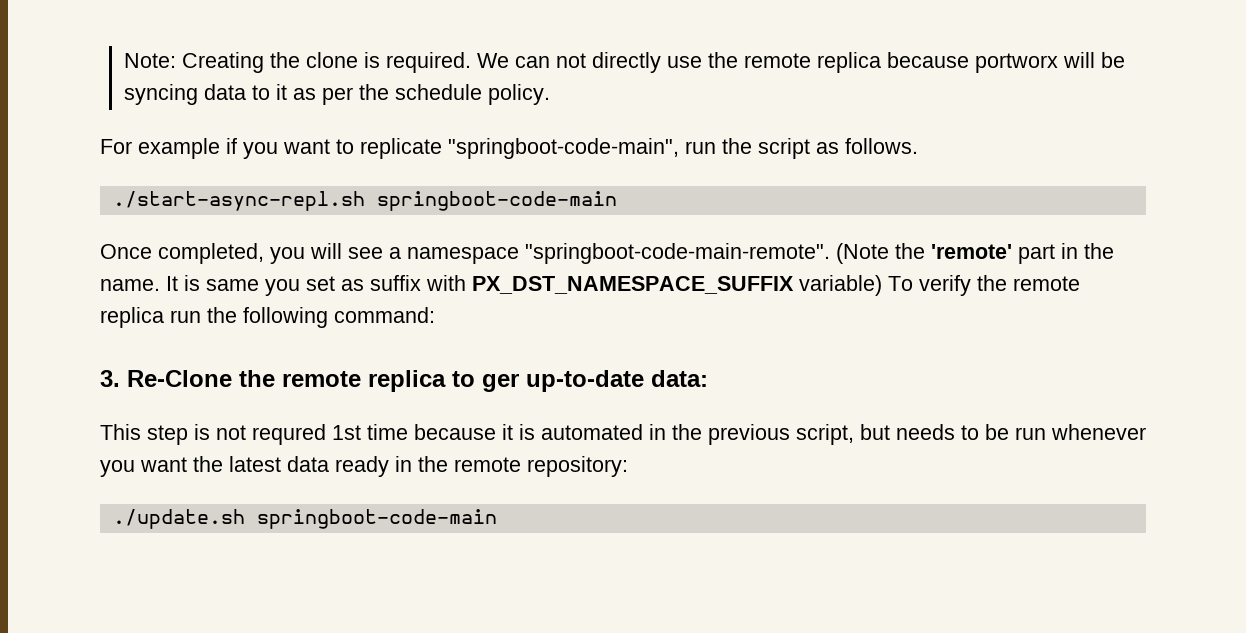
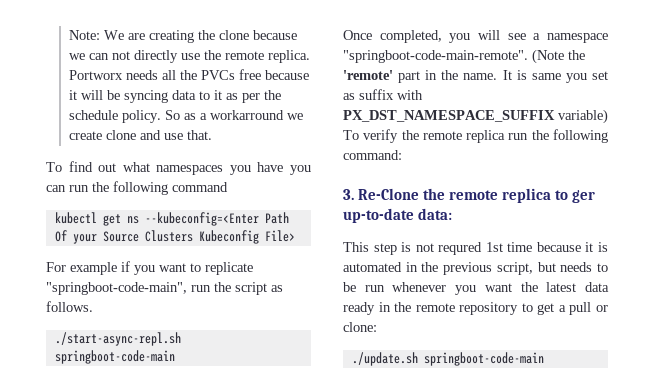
[181,52,509,73] Creating the clone is required. We -> [104,30,298,43] [69,53,86,60] We are creating the clone because we
[816,52,1058,73] replica because portworx -> [268,50,311,63] [69,69,310,80] [69,90,78,100] replica. Portworx needs all the PVCs free because it
(550, 94) none -> [165,110,304,120] [69,130,213,140] [46,161,311,175] [46,181,228,195] [54,212,289,226] [54,230,295,244] So as a workarround we create clone and use that. // To find out what namespaces you have you can run the following command // kubectl get ns --kubeconfig=<Enter Path Of your Source Clusters Kubeconfig File>
[527,456,628,477] repository: -> [459,302,608,315] [343,322,377,332] repository to get a pull or clone:

